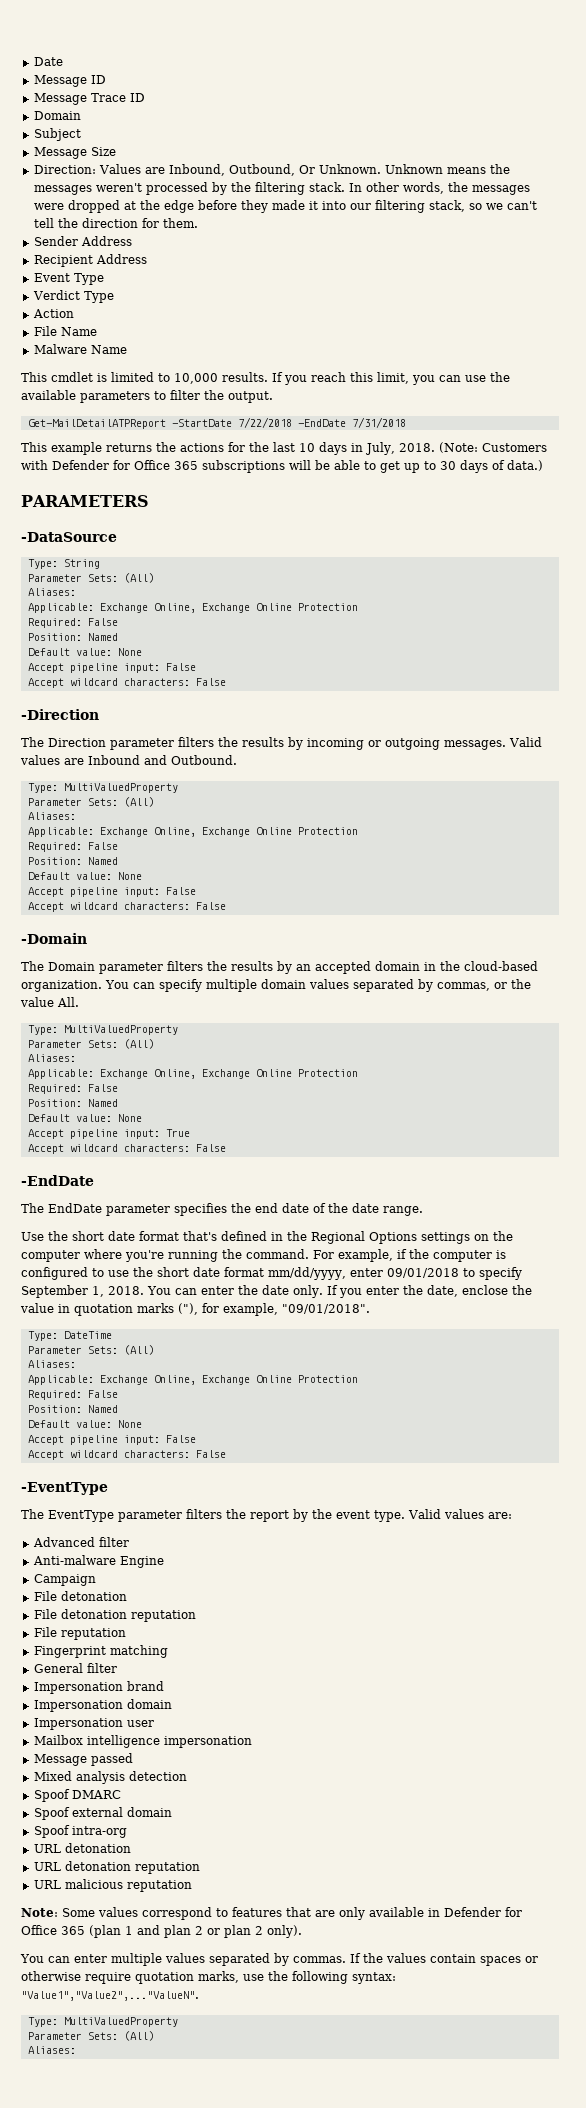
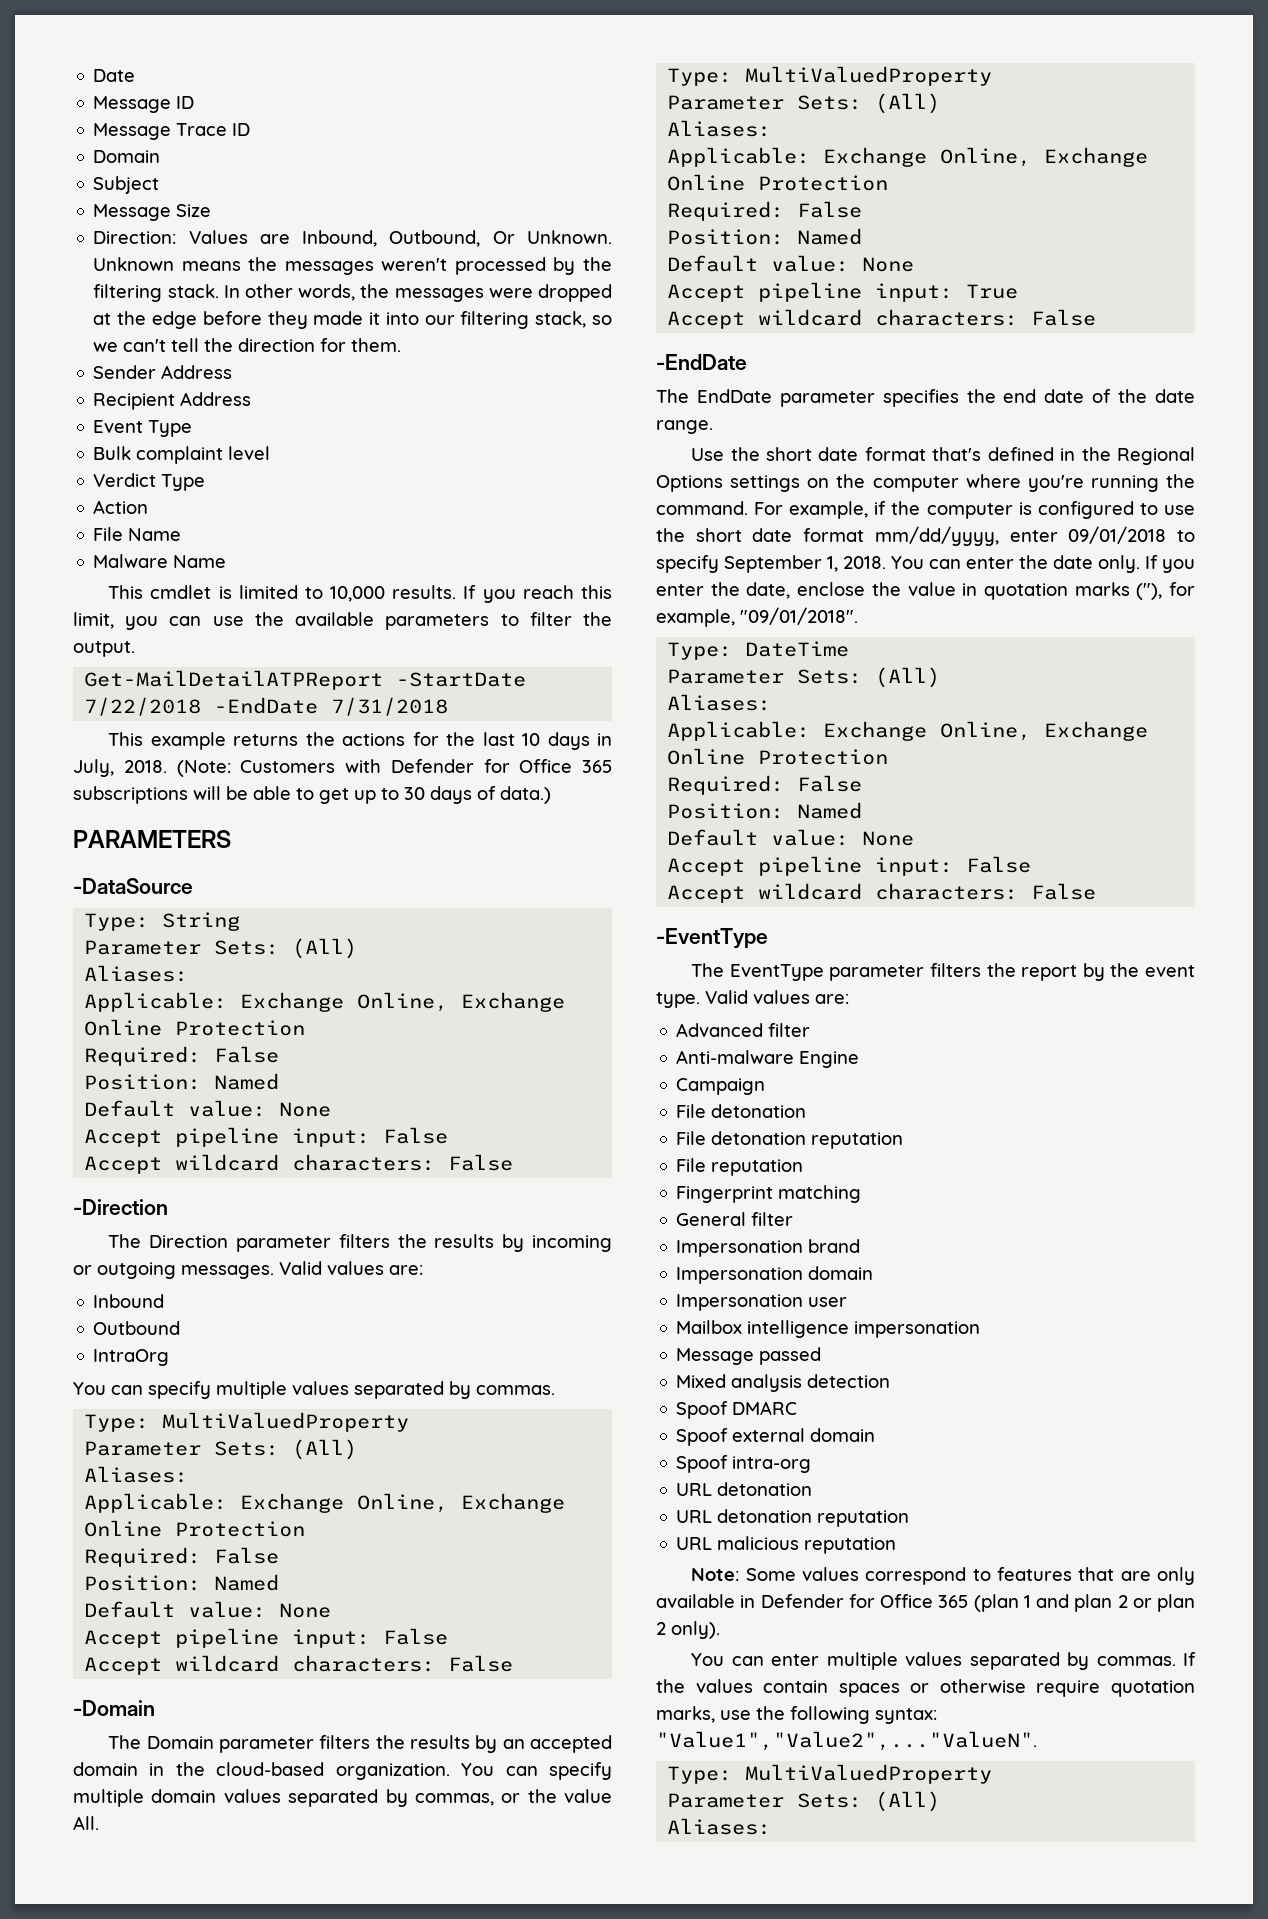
(104, 279) none -> [93,446,271,464] // Bulk complaint level
[64,758,84,765] are -> [389,1265,423,1275] are: //
[144,755,237,765] and Outbound. -> [93,1321,181,1335] [93,1349,170,1366] [73,1381,555,1399] // Outbound // IntraOrg // You can specify multiple values separated by commas.

